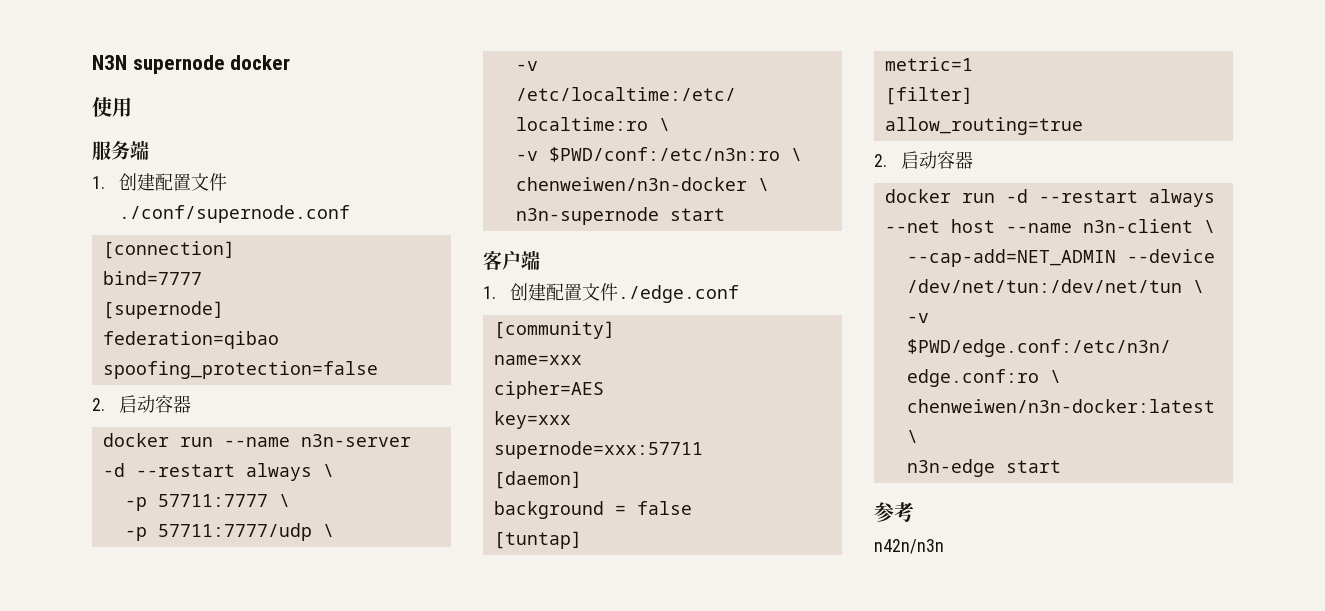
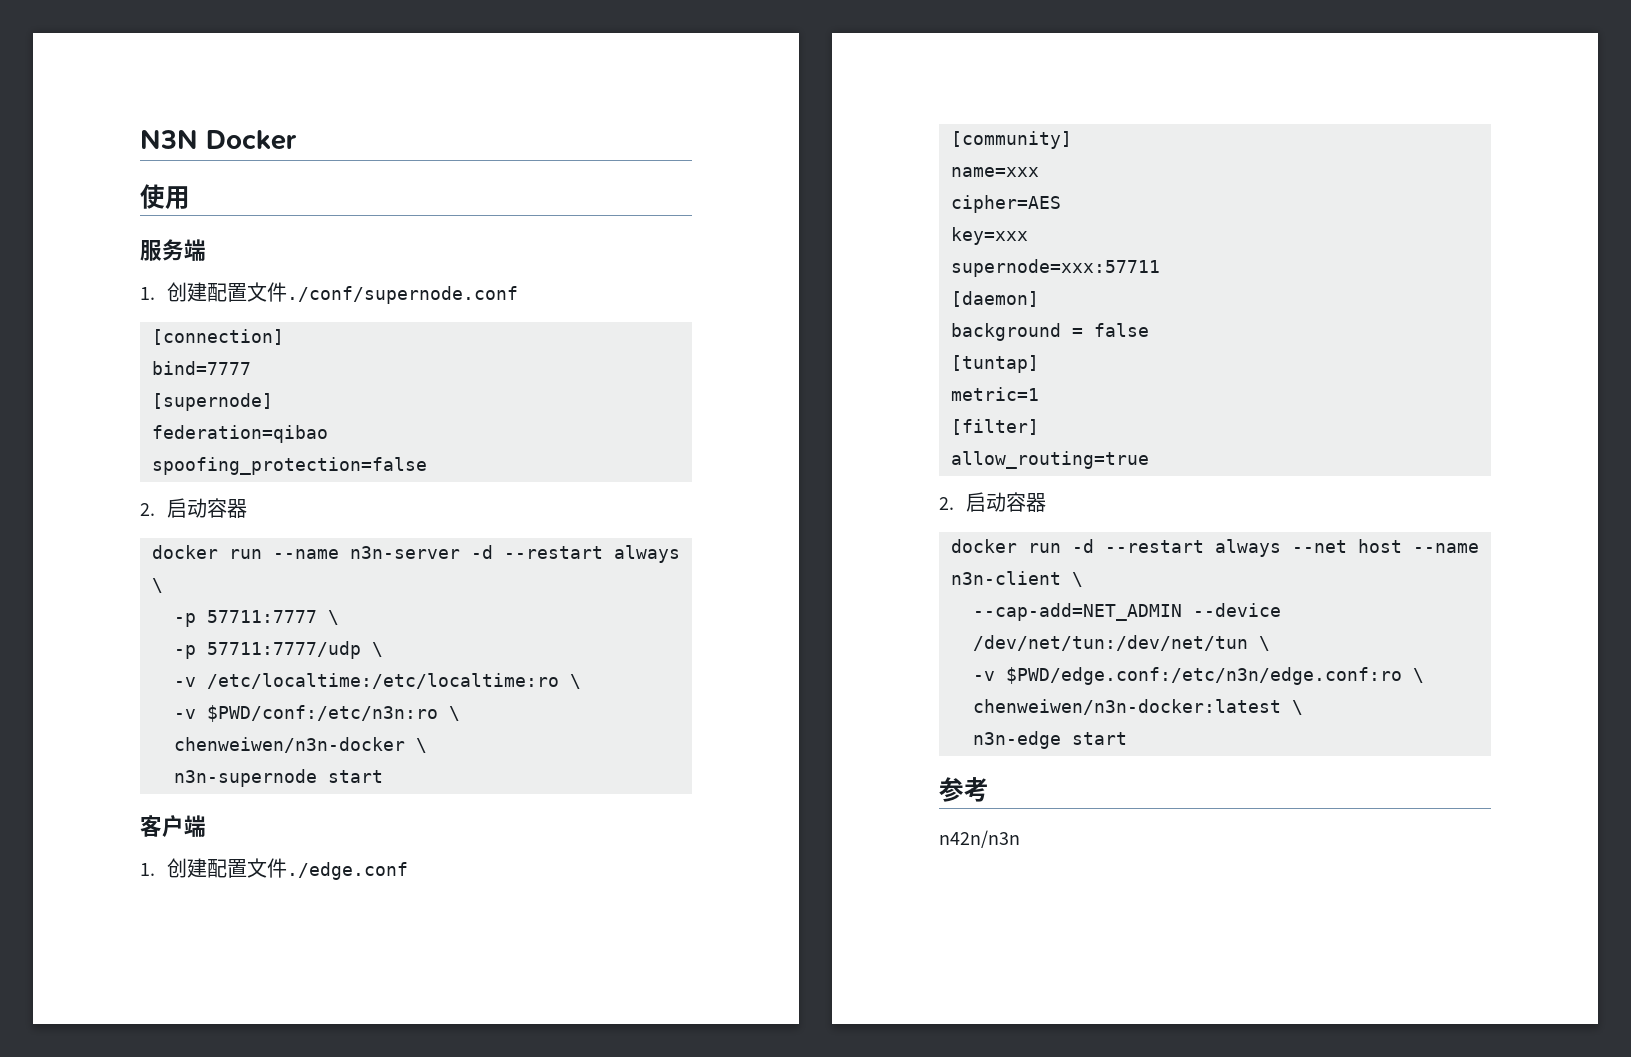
[132,55,291,74] supernode docker -> [206,130,297,150] Docker

